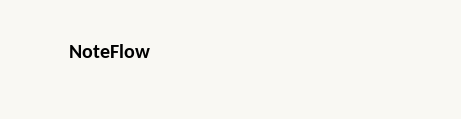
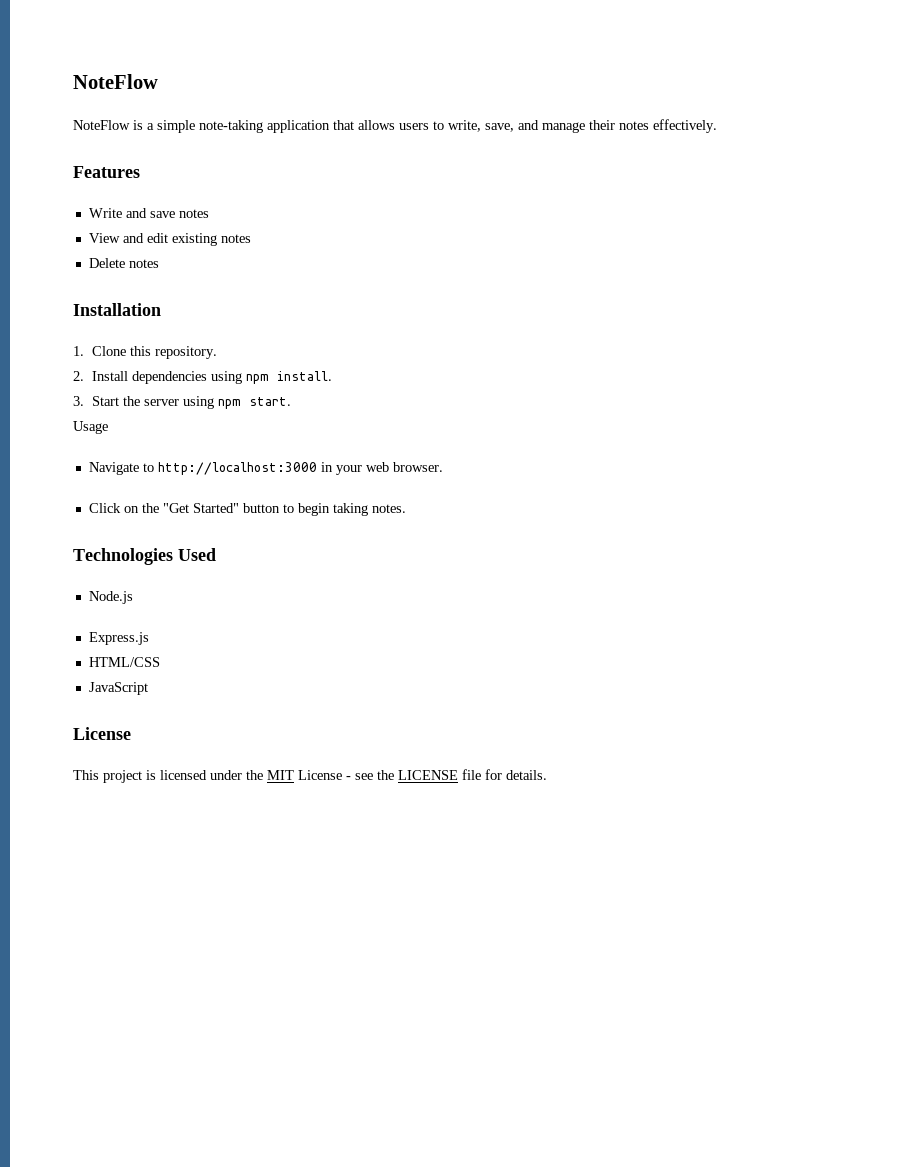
[69,44,150,58] NoteFlow -> [73,74,158,89] [73,119,717,133] [73,166,140,178] [88,208,209,218] [88,233,251,246] [88,258,159,268] [73,303,161,316] [73,346,217,359] [73,371,332,384] [73,396,291,409] [73,421,108,434] [88,462,443,475] [88,503,406,516] [73,548,216,565] [88,591,133,604] [88,632,149,645] [88,657,160,667] [88,682,148,695] [73,727,131,740] [73,769,547,783] NoteFlow // NoteFlow is a simple note-taking application that allows users to write, save, and manage their notes effectively. // Features // Write and save notes // View and edit existing notes // Delete notes // Installation // 1. Clone this repository. // 2. Install dependencies using npm install. // 3. Start the server using npm start. // Usage // Navigate to http://localhost:3000 in your web browser. // Click on the "Get Started" button to begin taking notes. // Technologies Used // Node.js // Express.js // HTML/CSS // JavaScript // License // This project is licensed under the MIT License - see the LICENSE file for details.

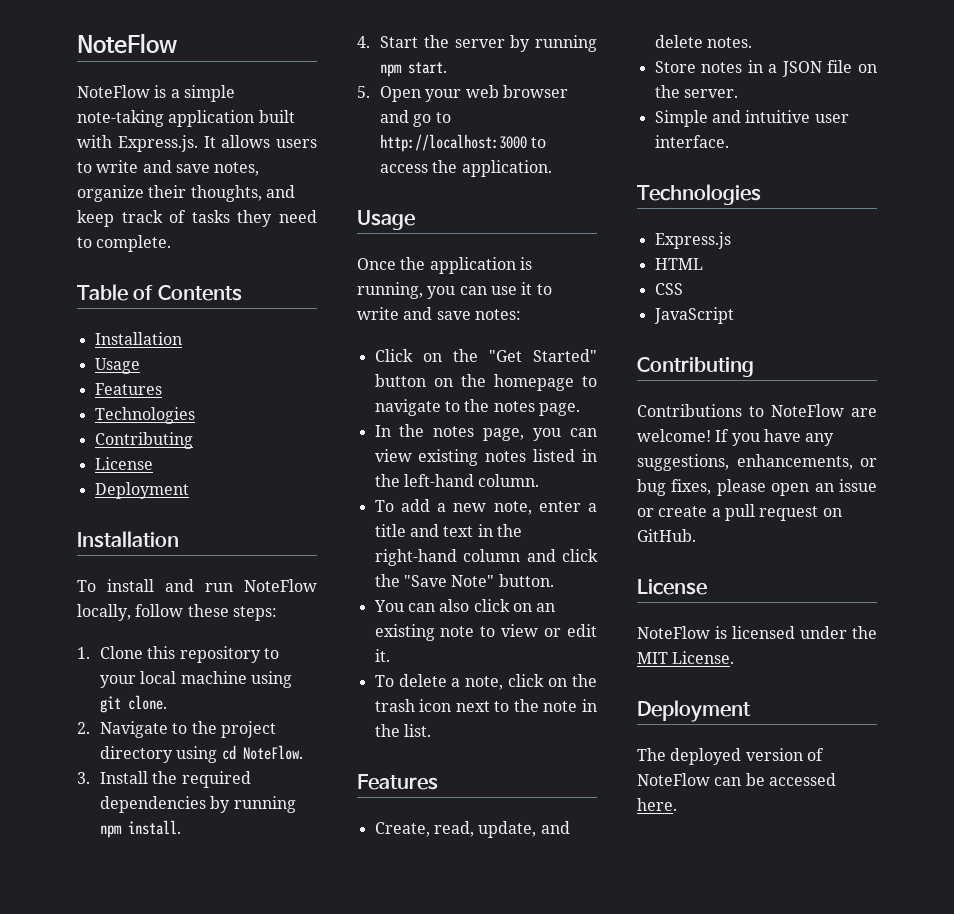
[333,119,717,133] [73,166,140,178] [88,208,209,218] [88,233,251,246] [88,258,159,268] [73,303,161,316] [73,346,217,359] [73,371,242,384] that allows users to write, save, and manage their notes effectively. // Features // Write and save notes // View and edit existing notes // Delete notes // Installation // 1. Clone this repository. // 2. Install dependencies using -> [258,110,295,123] [77,135,317,152] [77,160,260,176] [77,185,295,202] [77,210,317,227] [77,235,172,252] [77,284,242,301] [94,332,182,345] [94,358,140,374] [94,383,162,395] [94,407,195,424] [94,432,193,449] [94,457,153,470] [94,482,189,499] [77,531,179,548] [77,579,317,592] [77,604,277,621] [77,646,280,663] [100,671,293,688] [100,695,168,713] [77,721,277,738] [100,745,303,763] [77,771,251,788] [100,796,296,813] built with Express.js. It allows users to write and save notes, organize their thoughts, and keep track of tasks they need to complete. // Table of Contents // Installation // Usage // Features // Technologies // Contributing // License // Deployment // Installation // To install and run NoteFlow locally, follow these steps: // 1. Clone this repository to your local machine using git clone. // 2. Navigate to the project directory using cd NoteFlow. // 3. Install the required dependencies by running
[73,396,84,406] 3. -> [357,36,370,48] 4.
[182,396,214,409] using -> [510,35,597,52] by running
[73,421,108,434] [88,462,443,475] Usage // Navigate to http://localhost:3000 in your web browser. -> [357,85,569,102] [380,110,451,127] [380,134,547,152] [380,160,552,177] [357,210,415,230] [357,257,532,274] [357,282,552,299] [357,307,521,320] 5. Open your web browser and go to http://localhost:3000 to access the application. // Usage // Once the application is running, you can use it to write and save notes:
[282,503,406,516] [73,548,216,565] [88,591,133,604] to begin taking notes. // Technologies Used // Node.js -> [433,374,597,391] [374,399,580,416] [374,424,597,441] [374,449,597,466] [374,474,540,487] [374,499,597,515] [374,524,522,537] [374,549,598,566] [374,574,554,587] [373,599,556,612] [374,624,597,641] [374,649,390,662] [374,674,597,690] [374,699,597,712] [374,724,431,737] [357,774,438,790] [374,821,570,838] [654,35,752,48] [654,60,877,77] [654,85,738,98] [654,110,849,127] [654,135,729,148] [637,184,761,205] on the homepage to navigate to the notes page. // In the notes page, you can view existing notes listed in the left-hand column. // To add a new note, enter a title and text in the right-hand column and click the "Save Note" button. // You can also click on an existing note to view or edit it. // To delete a note, click on the trash icon next to the note in the list. // Features // Create, read, update, and delete notes. // Store notes in a JSON file on the server. // Simple and intuitive user interface. // Technologies
[88,657,160,667] HTML/CSS -> [654,258,703,270] [654,283,683,295] HTML // CSS
[73,727,131,740] [73,770,142,783] // License // This project -> [637,357,754,377] [637,404,877,417] [637,429,835,446] [637,454,877,471] [637,479,877,496] [637,504,842,521] [637,529,696,542] [637,579,707,595] [637,626,710,639] // Contributing // Contributions to NoteFlow are welcome! If you have any suggestions, enhancements, or bug fixes, please open an issue or create a pull request on GitHub. // License // NoteFlow
[298,769,547,780] License - see the LICENSE file for details. -> [672,651,735,664] [637,700,751,722] [637,748,824,765] [637,773,836,786] [637,798,677,811] License. // Deployment // The deployed version of NoteFlow can be accessed here.

